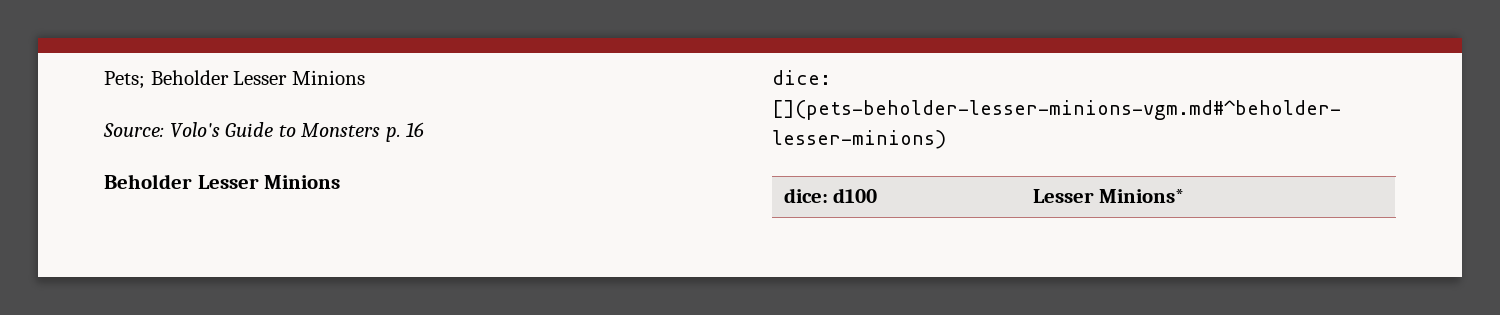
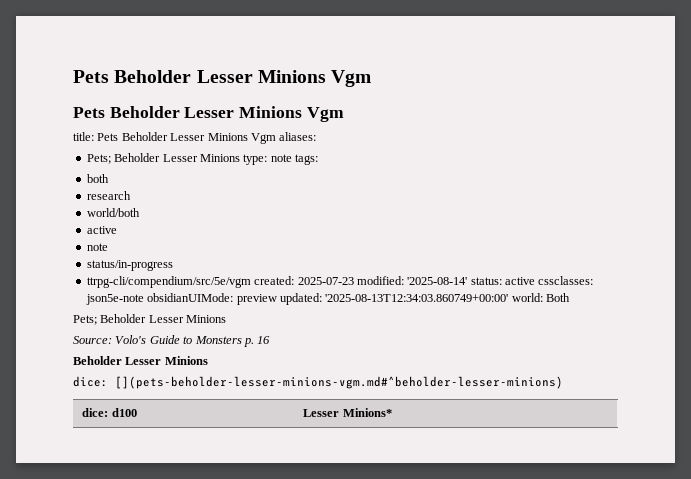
(104, 80) none -> [73,70,372,87] [73,106,344,122] [73,132,317,144] [86,153,318,165] [86,174,109,183] [86,191,131,200] [86,208,140,217] [86,226,117,234] [86,243,108,251] [86,260,173,271] [86,276,594,288] [85,293,570,305] Pets Beholder Lesser Minions Vgm // Pets Beholder Lesser Minions Vgm // title: Pets Beholder Lesser Minions Vgm aliases: // Pets; Beholder Lesser Minions type: note tags: // both // research // world/both // active // note // status/in-progress // ttrpg-cli/compendium/src/5e/vgm created: 2025-07-23 modified: '2025-08-14' status: active cssclasses: json5e-note obsidianUIMode: preview updated: '2025-08-13T12:34:03.860749+00:00' world: Both //

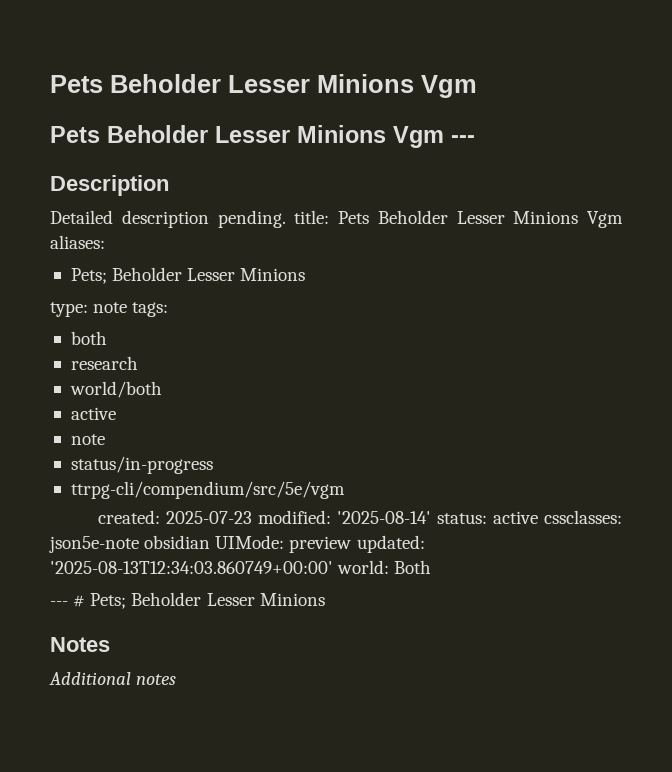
(344, 114) // -> [451,135,475,143] [50,175,169,196] [50,210,286,228] --- // Description // Detailed description pending.
(240, 158) none -> (306, 274) //
(251, 282) none -> (345, 490) //
[147,293,234,302] obsidianUIMode: -> [144,535,285,549] obsidian UIMode:
[73,314,227,325] [73,335,271,347] [73,356,208,365] [73,376,563,389] [82,408,137,417] [303,408,392,417] Pets; Beholder Lesser Minions // Source: Volo's Guide to Monsters p. 16 // Beholder Lesser Minions // dice: [](pets-beholder-lesser-minions-vgm.md#^beholder-lesser-minions) // dice: d100 | Lesser Minions* -> [50,592,325,609] [50,637,110,652] [49,672,177,685] --- # Pets; Beholder Lesser Minions // Notes // Additional notes

